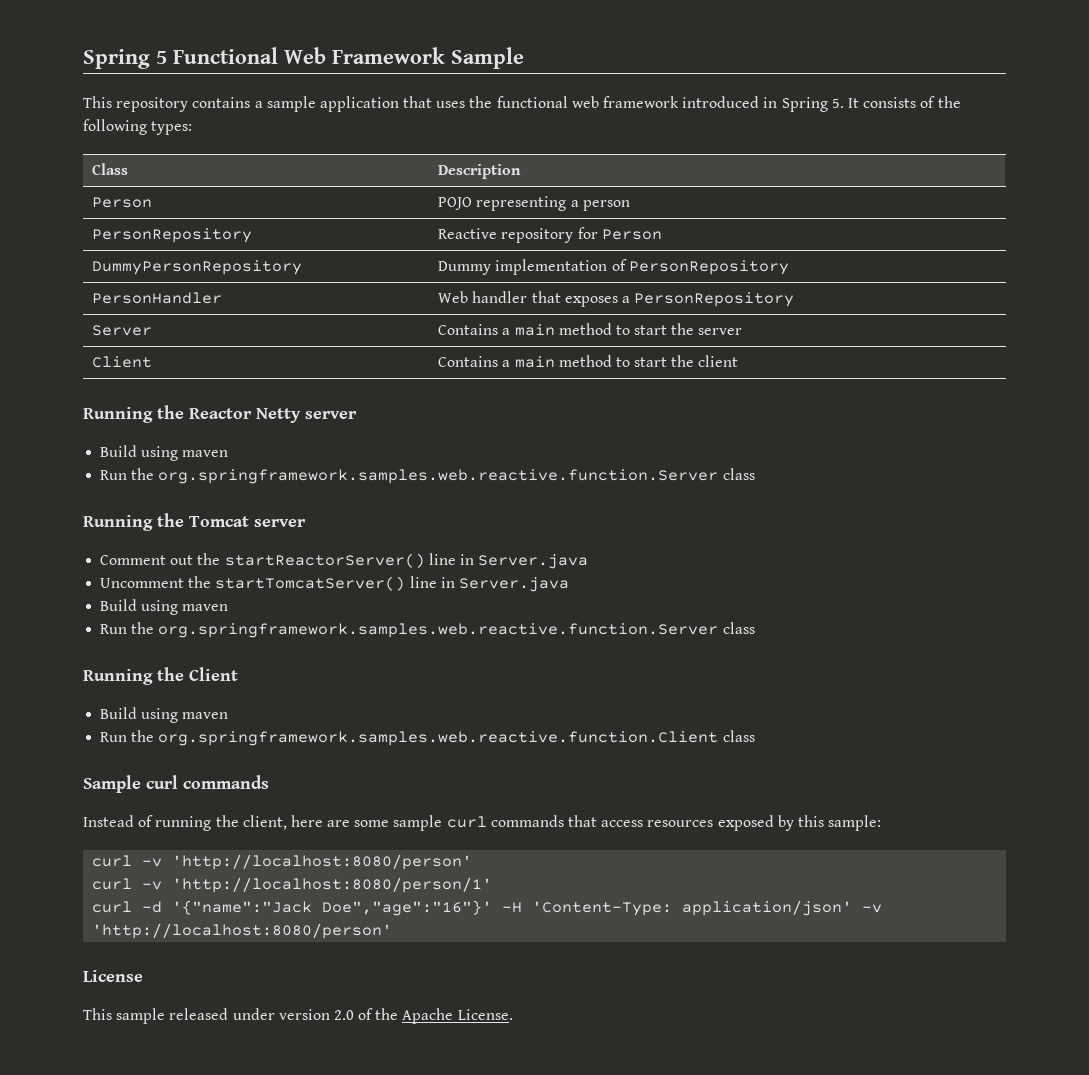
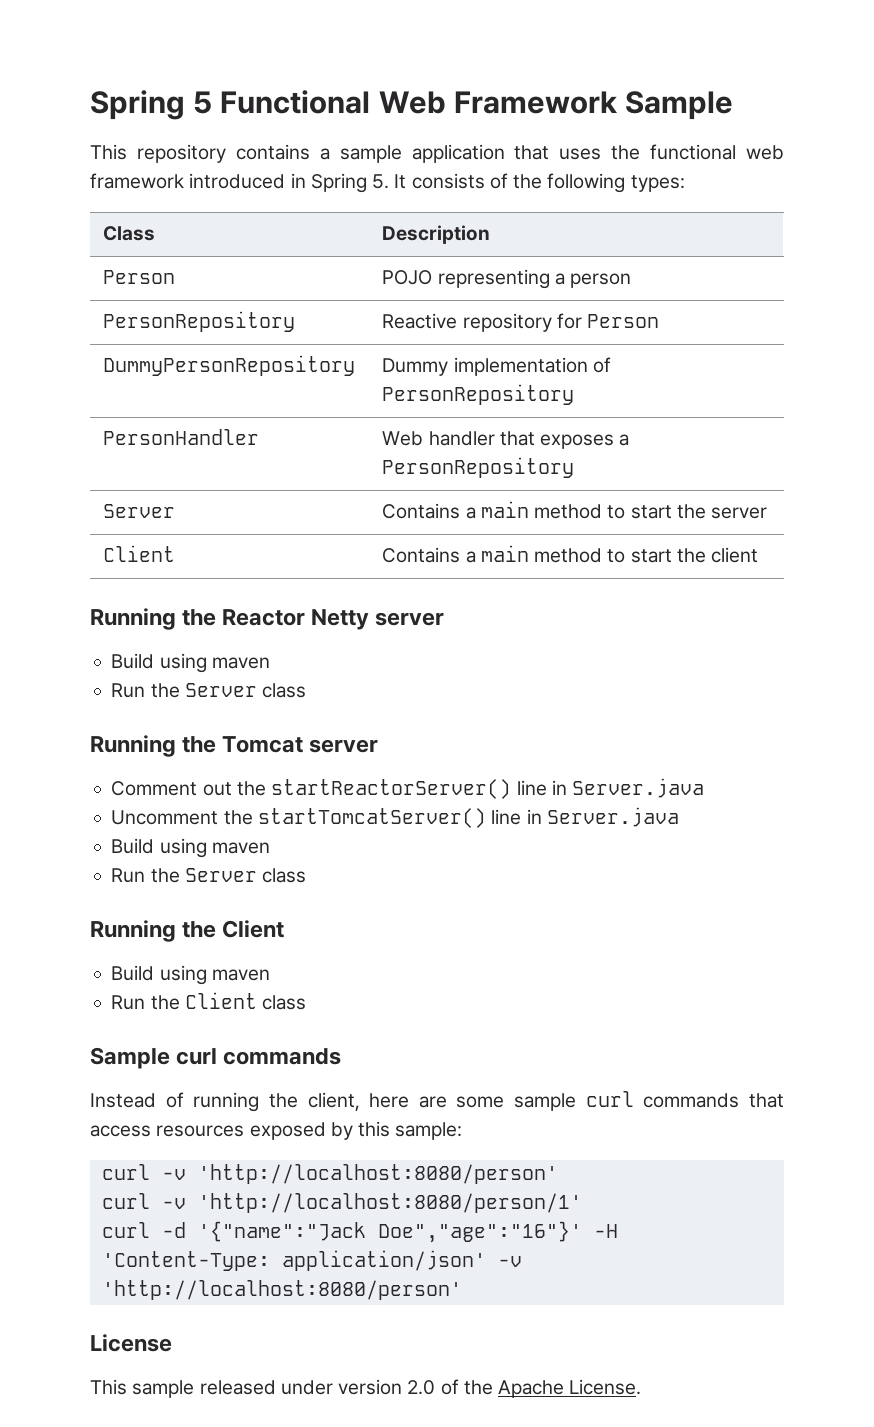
[158,469,719,484] org.springframework.samples.web.reactive.function.Server -> [184,683,257,697] Server
[158,623,719,638] org.springframework.samples.web.reactive.function.Server -> [184,868,257,882] Server
[158,731,719,746] org.springframework.samples.web.reactive.function.Client -> [184,992,257,1009] Client

